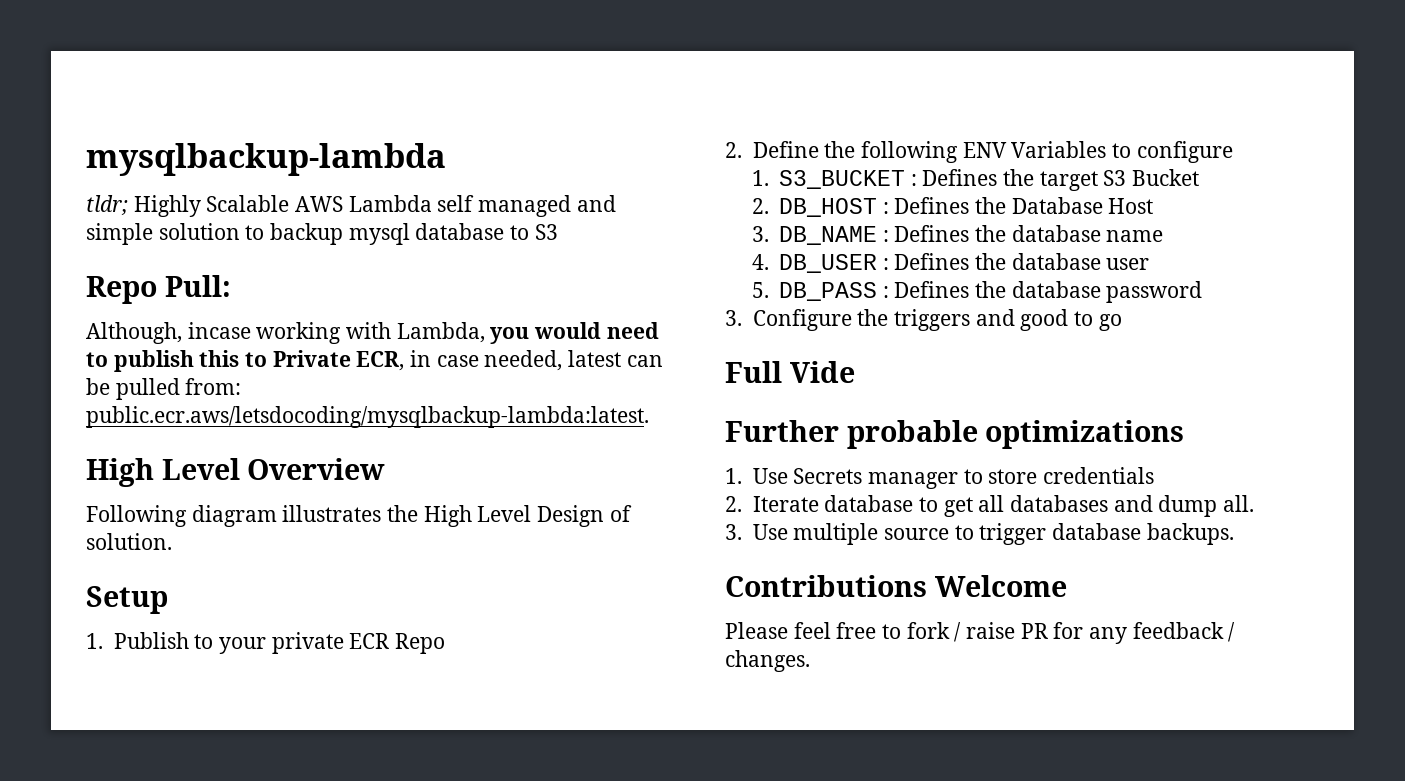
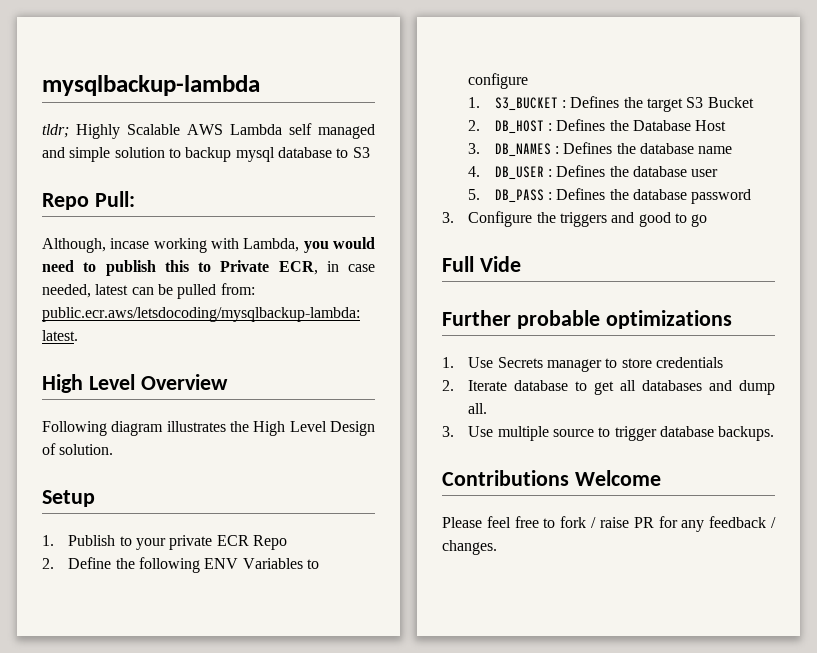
[779,226,878,245] DB_NAME -> [494,143,551,157] DB_NAMES

